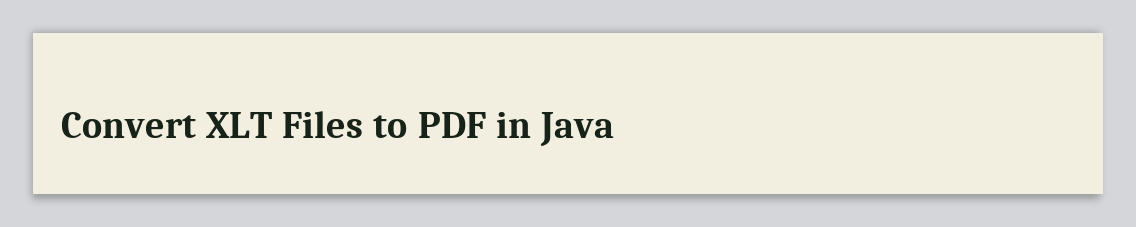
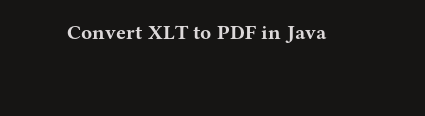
[282,111,364,138] Files -> (189, 32) none

